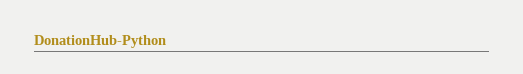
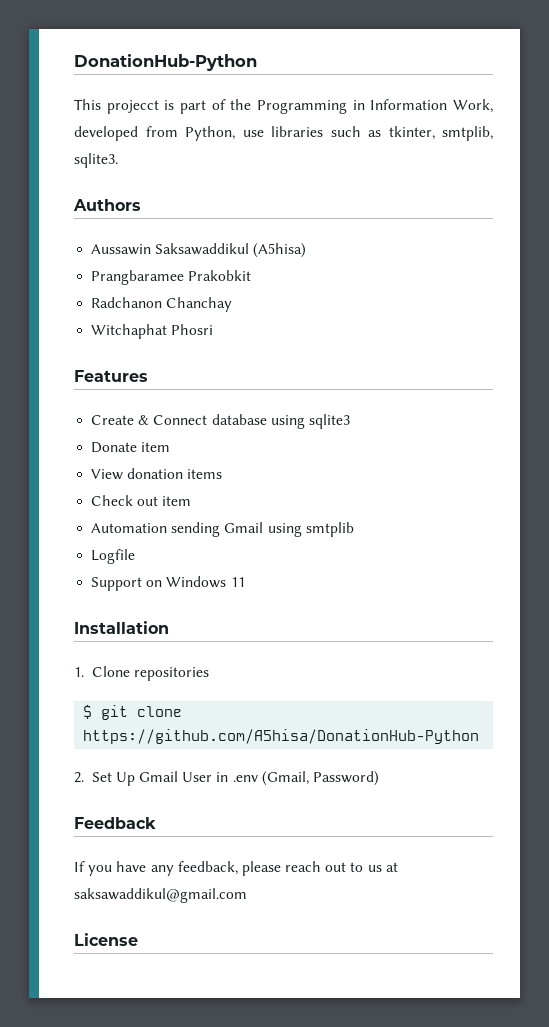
(166, 41) none -> [74,99,494,114] [74,126,493,141] [74,153,118,168] [73,199,141,211] [91,243,307,258] [91,270,252,285] [91,297,233,312] [91,324,214,339] [74,370,148,382] [91,414,350,429] [91,442,171,453] [91,468,223,480] [91,495,192,506] [91,522,354,537] [91,549,136,564] [91,576,245,591] [74,621,169,634] [74,666,209,681] [83,705,183,720] [83,729,480,744] [74,771,380,786] [74,817,156,829] [74,861,398,876] [74,888,247,903] [74,933,138,946] // This projecct is part of the Programming in Information Work, developed from Python, use libraries such as tkinter, smtplib, sqlite3. // Authors // Aussawin Saksawaddikul (A5hisa) // Prangbaramee Prakobkit // Radchanon Chanchay // Witchaphat Phosri // Features // Create & Connect database using sqlite3 // Donate item // View donation items // Check out item // Automation sending Gmail using smtplib // Logfile // Support on Windows 11 // Installation // 1. Clone repositories // $ git clone https://github.com/A5hisa/DonationHub-Python // 2. Set Up Gmail User in .env (Gmail, Password) // Feedback // If you have any feedback, please reach out to us at saksawaddikul@gmail.com // License

